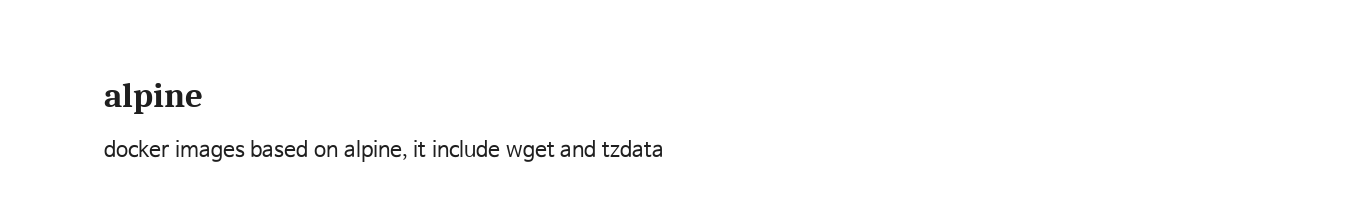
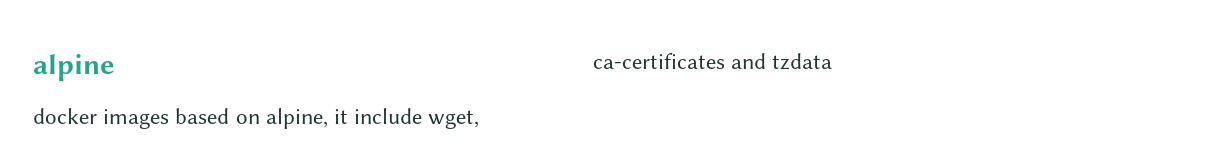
[505,142,555,162] wget -> [428,110,480,129] [593,53,725,69] wget, ca-certificates

